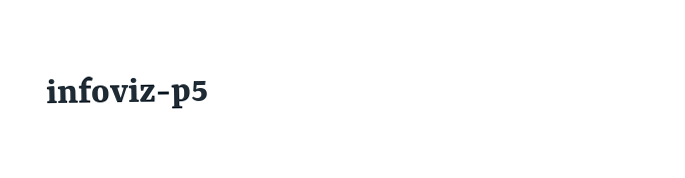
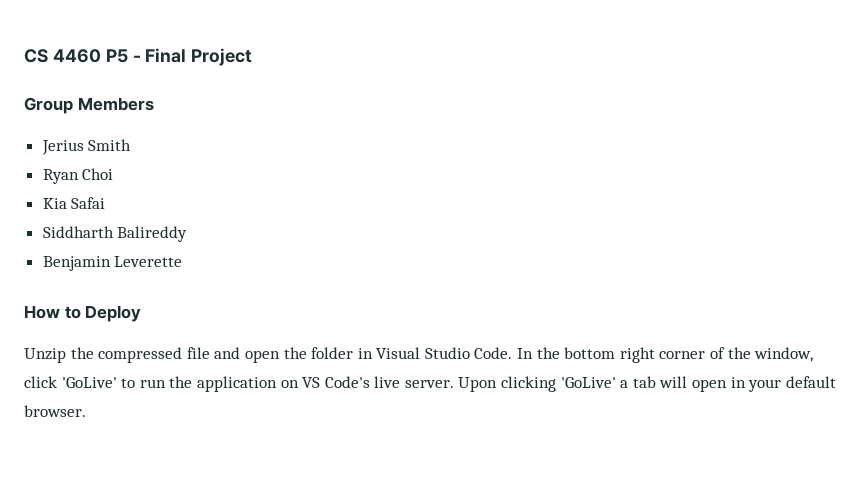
[45,74,209,111] infoviz-p5 -> [24,48,253,66] [24,97,154,114] [41,139,132,155] [42,168,114,184] [42,197,106,209] [42,226,188,242] [42,256,183,271] [24,305,142,322] [24,347,814,363] [24,376,836,392] [24,405,86,417] CS 4460 P5 - Final Project // Group Members // Jerius Smith // Ryan Choi // Kia Safai // Siddharth Balireddy // Benjamin Leverette // How to Deploy // Unzip the compressed file and open the folder in Visual Studio Code. In the bottom right corner of the window, click 'GoLive' to run the application on VS Code's live server. Upon clicking 'GoLive' a tab will open in your default browser.

